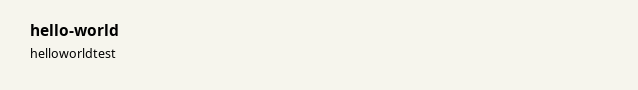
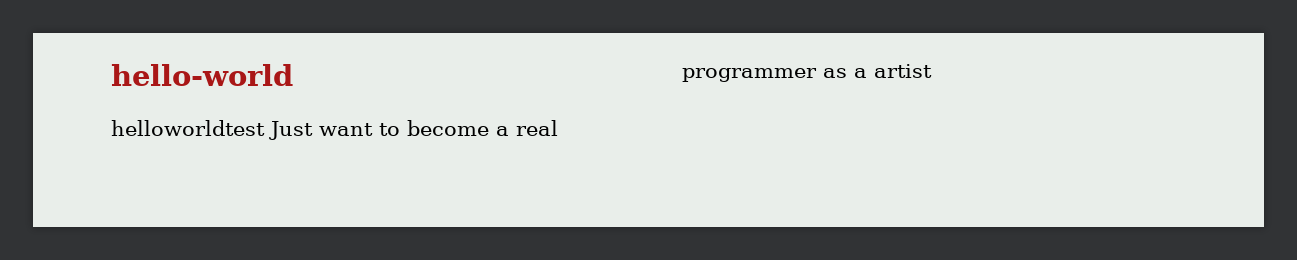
(116, 53) none -> [269,120,558,140] [682,64,932,82] Just want to become a real programmer as a artist

